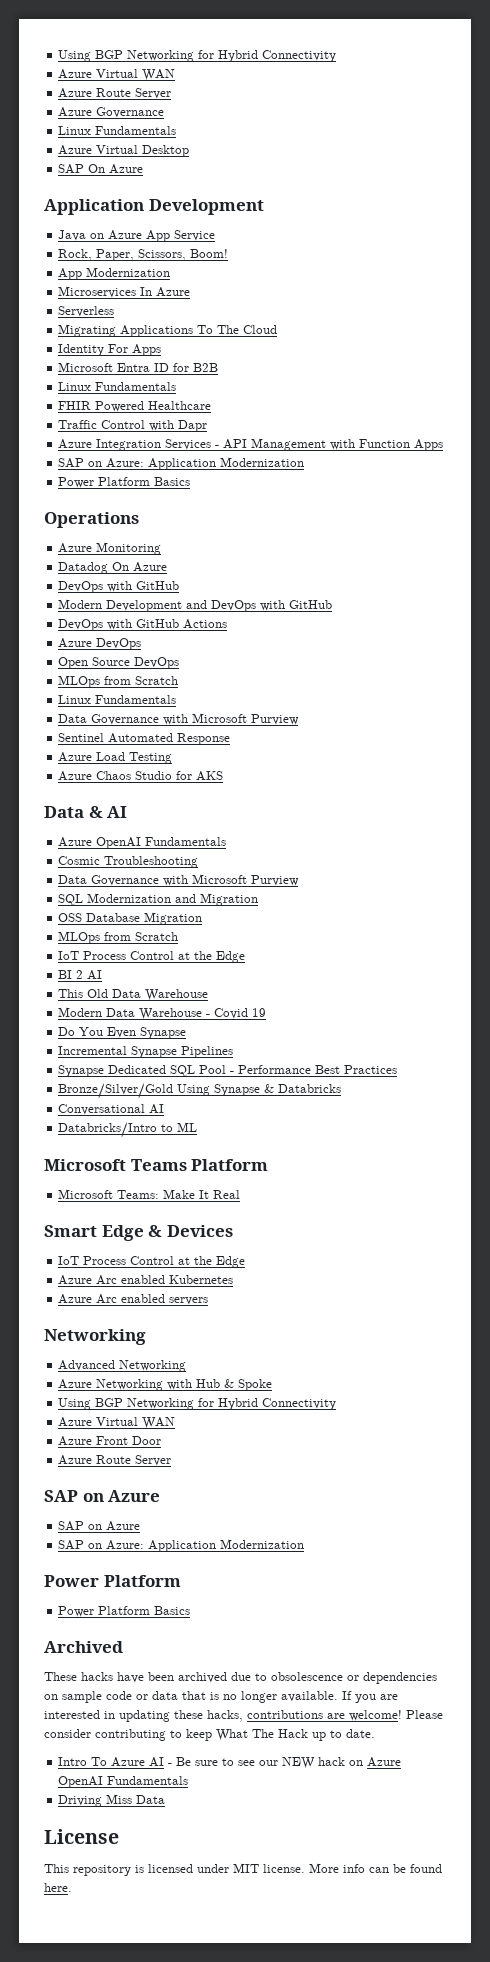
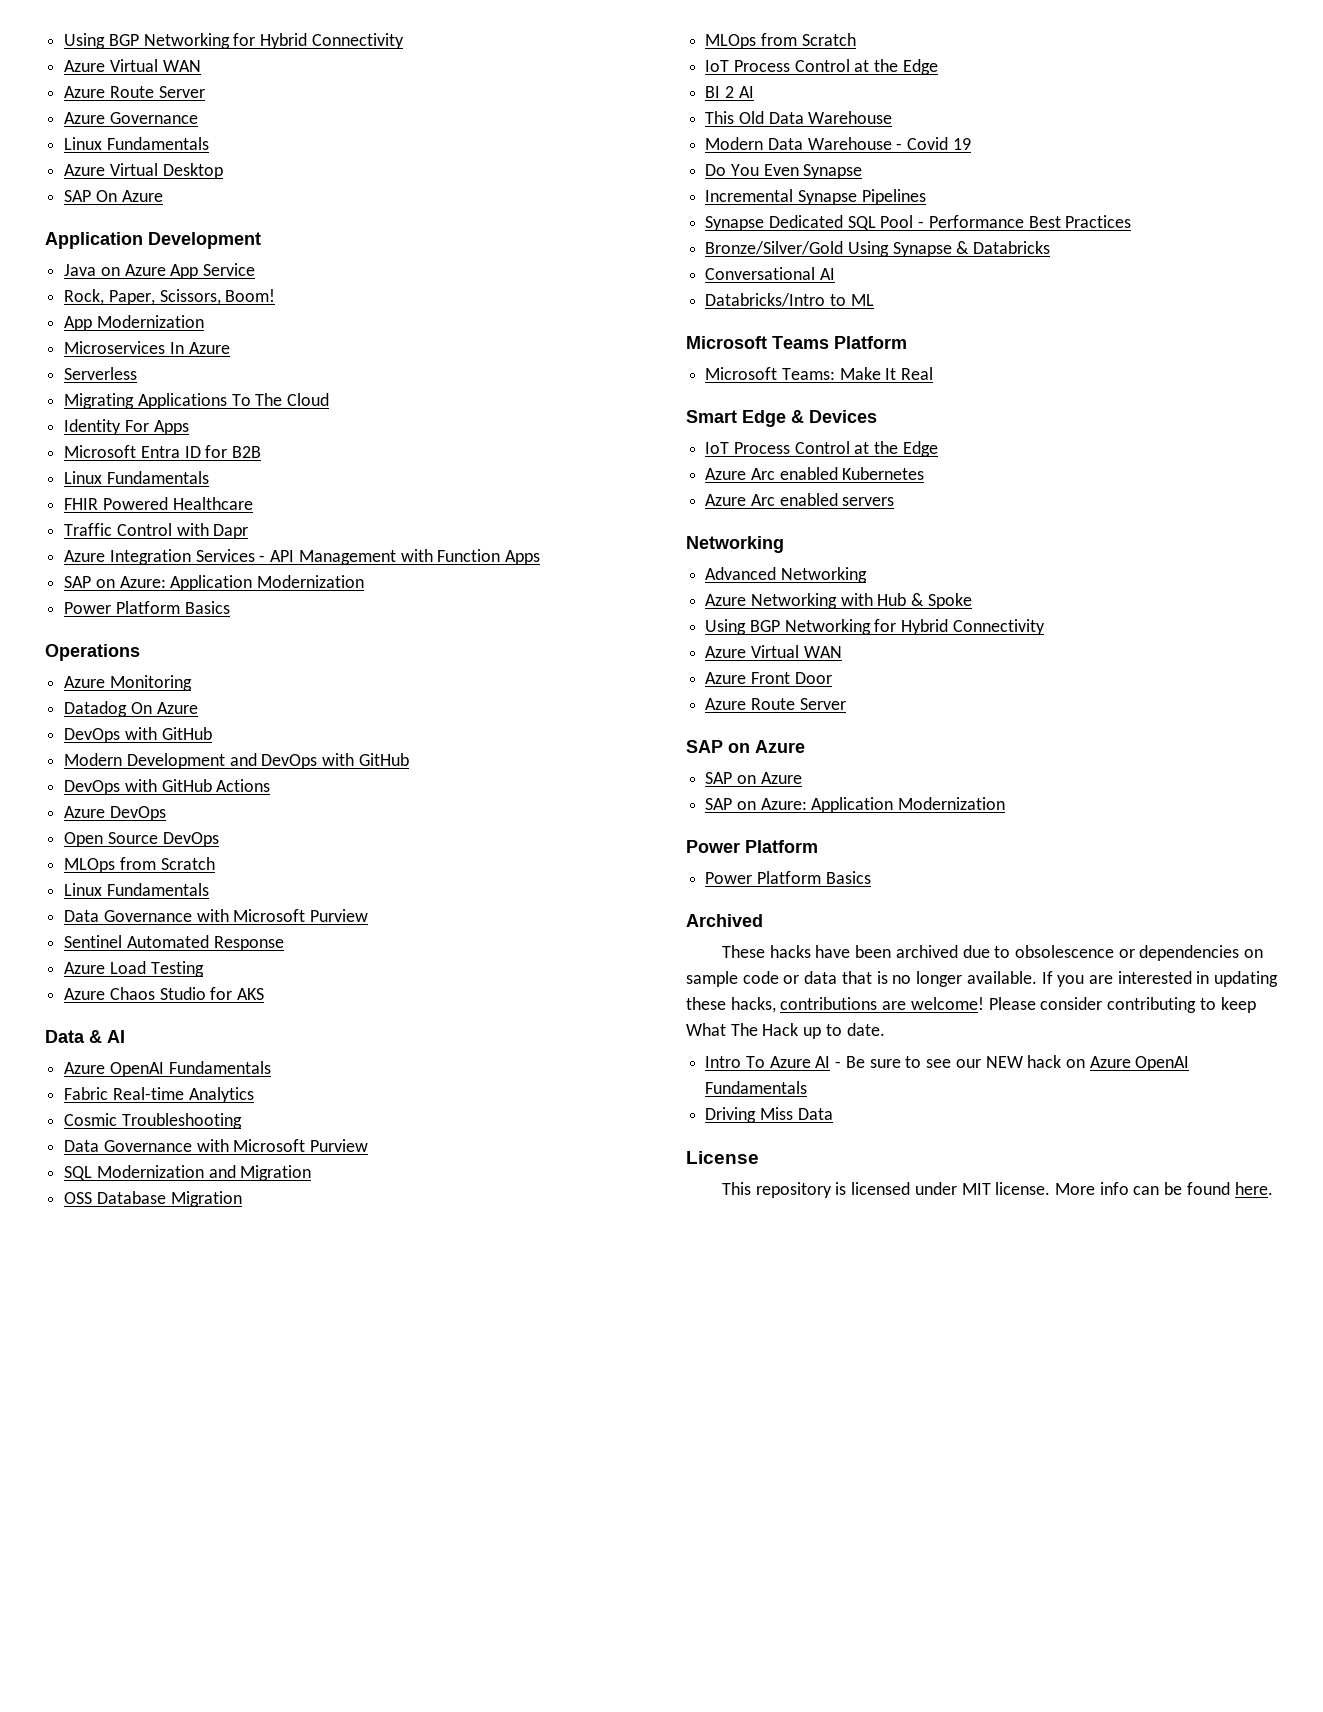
(227, 841) none -> [64,1087,254,1103] // Fabric Real-time Analytics

